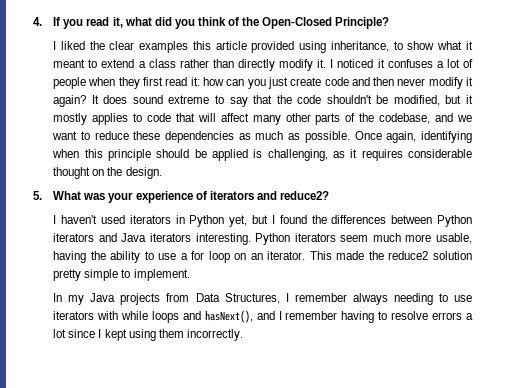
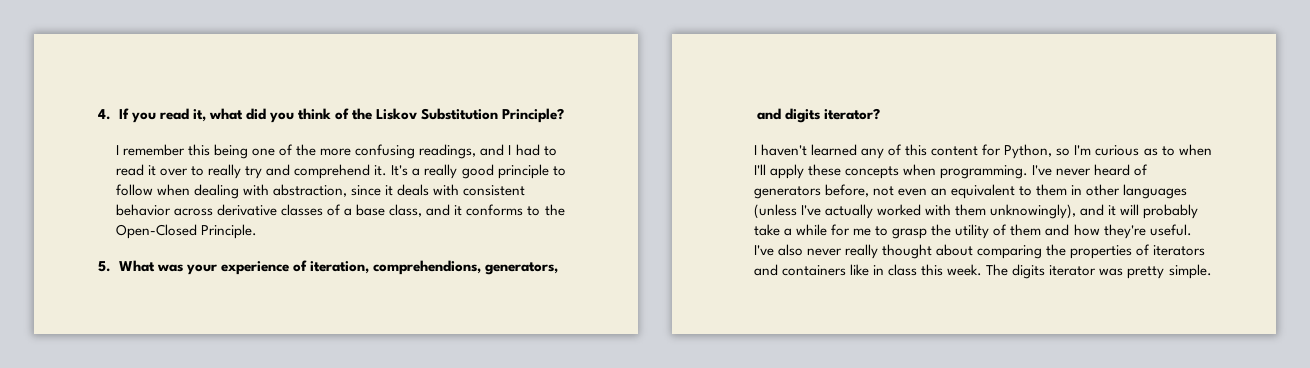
[262,17,333,29] Open-Closed -> [376,108,499,120] Liskov Substitution
[60,41,474,53] [53,59,474,71] [53,77,474,89] [53,95,473,107] [53,113,473,125] [52,131,472,143] [52,149,472,161] [53,167,162,179] liked the clear examples this article provided using inheritance, to show what it meant to extend a class rather than directly modify it. I noticed it confuses a lot of people when they first read it: how can you just create code and then never modify it again? It does sound extreme to say that the code shouldn't be modified, but it mostly applies to code that will affect many other parts of the codebase, and we want to reduce these dependencies as much as possible. Once again, identifying when this principle should be applied is challenging, as it requires considerable thought on the design. -> [122,144,557,159] [115,164,566,179] [115,184,526,199] [115,204,565,217] [115,224,257,239] remember this being one of the more confusing readings, and I had to read it over to really try and comprehend it. It's a really good principle to follow when dealing with abstraction, since it deals with consistent behavior across derivative classes of a base class, and it conforms to the Open-Closed Principle.
[209,191,329,200] [53,215,473,227] [53,233,472,245] [53,251,473,263] [53,269,190,281] [53,293,473,305] [53,310,473,323] [53,329,243,341] iterators and reduce2? // I haven't used iterators in Python yet, but I found the differences between Python iterators and Java iterators interesting. Python iterators seem much more usable, having the ability to use a for loop on an iterator. This made the reduce2 solution pretty simple to implement. // In my Java projects from Data Structures, I remember always needing to use iterators with while loops and hasNext(), and I remember having to resolve errors a lot since I kept using them incorrectly. -> [309,260,558,275] [756,108,880,123] [753,144,1212,159] [753,164,1149,179] [753,184,1188,199] [753,204,1199,219] [753,224,1192,239] [753,244,1206,259] [753,264,1212,279] iteration, comprehendions, generators, and digits iterator? // I haven't learned any of this content for Python, so I'm curious as to when I'll apply these concepts when programming. I've never heard of generators before, not even an equivalent to them in other languages (unless I've actually worked with them unknowingly), and it will probably take a while for me to grasp the utility of them and how they're useful. I've also never really thought about comparing the properties of iterators and containers like in class this week. The digits iterator was pretty simple.

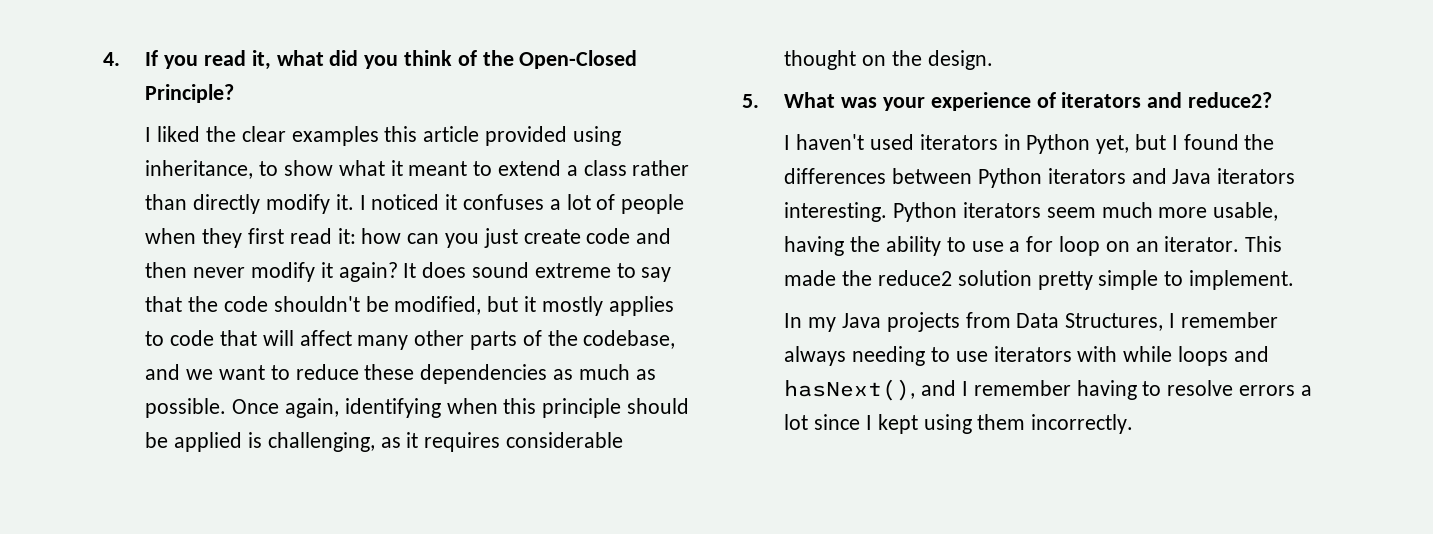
[376,108,499,120] Liskov Substitution -> [519,50,638,69] Open-Closed
[122,144,557,159] [115,164,566,179] [115,184,526,199] [115,204,565,217] [115,224,257,239] remember this being one of the more confusing readings, and I had to read it over to really try and comprehend it. It's a really good principle to follow when dealing with abstraction, since it deals with consistent behavior across derivative classes of a base class, and it conforms to the Open-Closed Principle. -> [157,126,621,146] [145,160,690,179] [145,194,685,214] [145,228,672,248] [145,262,672,282] [145,296,674,316] [145,330,676,350] [145,364,656,384] [145,398,689,418] [145,432,623,452] [784,50,993,70] liked the clear examples this article provided using inheritance, to show what it meant to extend a class rather than directly modify it. I noticed it confuses a lot of people when they first read it: how can you just create code and then never modify it again? It does sound extreme to say that the code shouldn't be modified, but it mostly applies to code that will affect many other parts of the codebase, and we want to reduce these dependencies as much as possible. Once again, identifying when this principle should be applied is challenging, as it requires considerable thought on the design.
[309,260,558,275] [756,108,880,123] [753,144,1212,159] [753,164,1149,179] [753,184,1188,199] [753,204,1199,219] [753,224,1192,239] [753,244,1206,259] [753,264,1212,279] iteration, comprehendions, generators, and digits iterator? // I haven't learned any of this content for Python, so I'm curious as to when I'll apply these concepts when programming. I've never heard of generators before, not even an equivalent to them in other languages (unless I've actually worked with them unknowingly), and it will probably take a while for me to grasp the utility of them and how they're useful. I've also never really thought about comparing the properties of iterators and containers like in class this week. The digits iterator was pretty simple. -> [1061,92,1272,108] [784,134,1275,154] [784,168,1296,188] [784,202,1279,222] [784,236,1283,256] [784,270,1294,290] [784,312,1278,332] [784,346,1269,366] [784,379,1312,401] [784,414,1134,434] iterators and reduce2? // I haven't used iterators in Python yet, but I found the differences between Python iterators and Java iterators interesting. Python iterators seem much more usable, having the ability to use a for loop on an iterator. This made the reduce2 solution pretty simple to implement. // In my Java projects from Data Structures, I remember always needing to use iterators with while loops and hasNext(), and I remember having to resolve errors a lot since I kept using them incorrectly.

